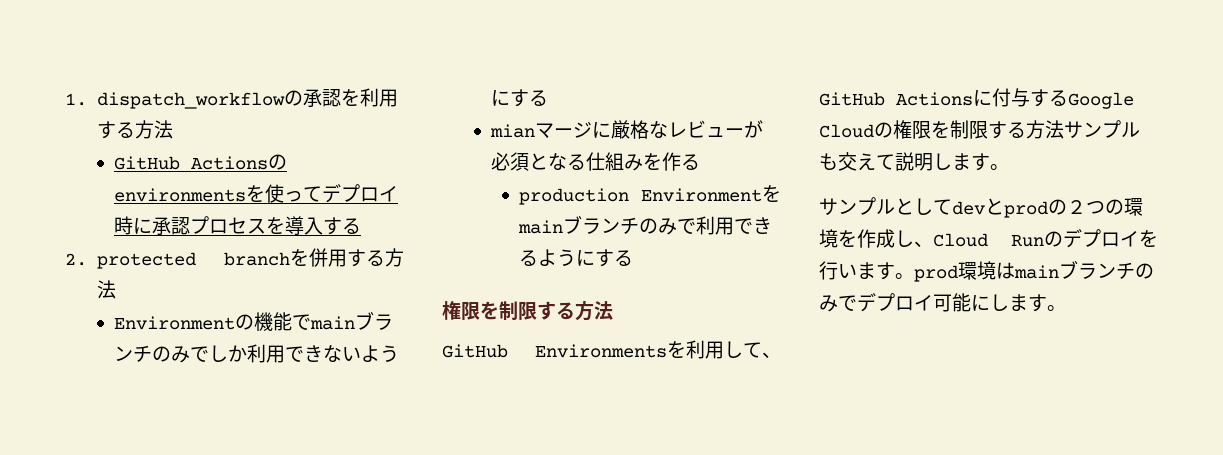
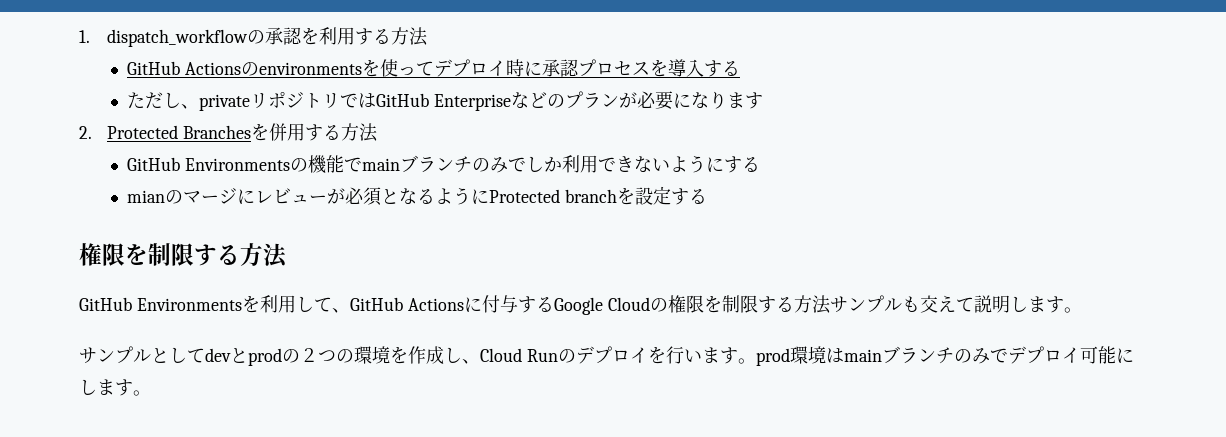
(362, 226) none -> [126,91,763,111] // ただし、privateリポジトリではGitHub Enterpriseなどのプランが必要になります
[96,252,290,269] protected branch -> [107,125,251,139] Protected Branches
[114,316,236,330] Environment -> [126,157,290,171] GitHub Environments
(536, 131) none -> [164,190,183,204] の
[611,120,669,139] 厳格な -> (255, 196) none
[586,152,701,171] [519,185,781,205] [518,215,773,235] [519,249,596,267] 仕組みを作る // production Environmentをmainブランチのみで利用できるように -> [434,186,671,205] ようにProtected branchを設定

